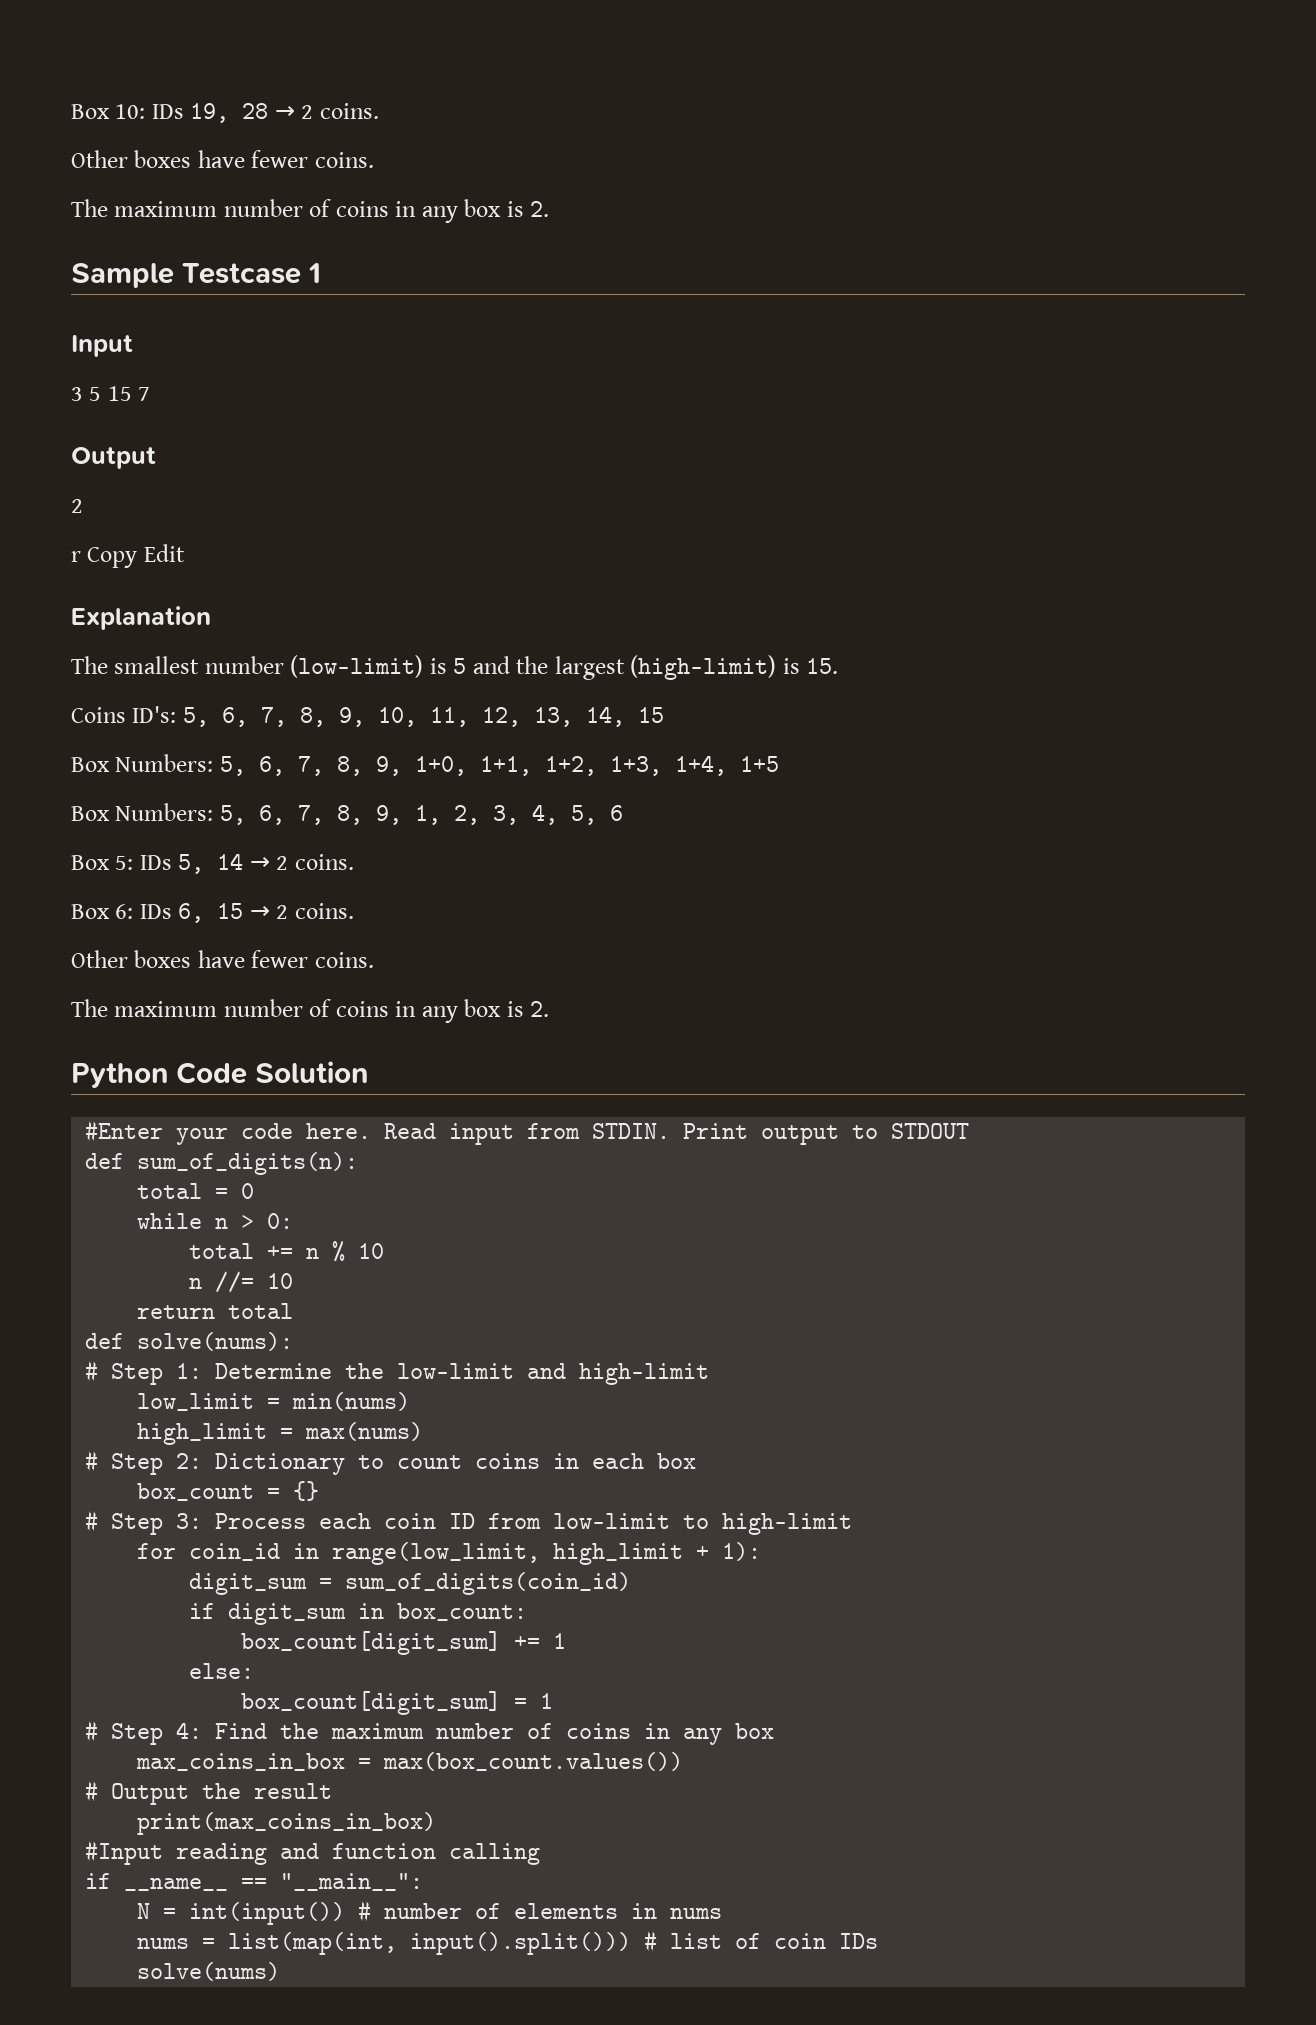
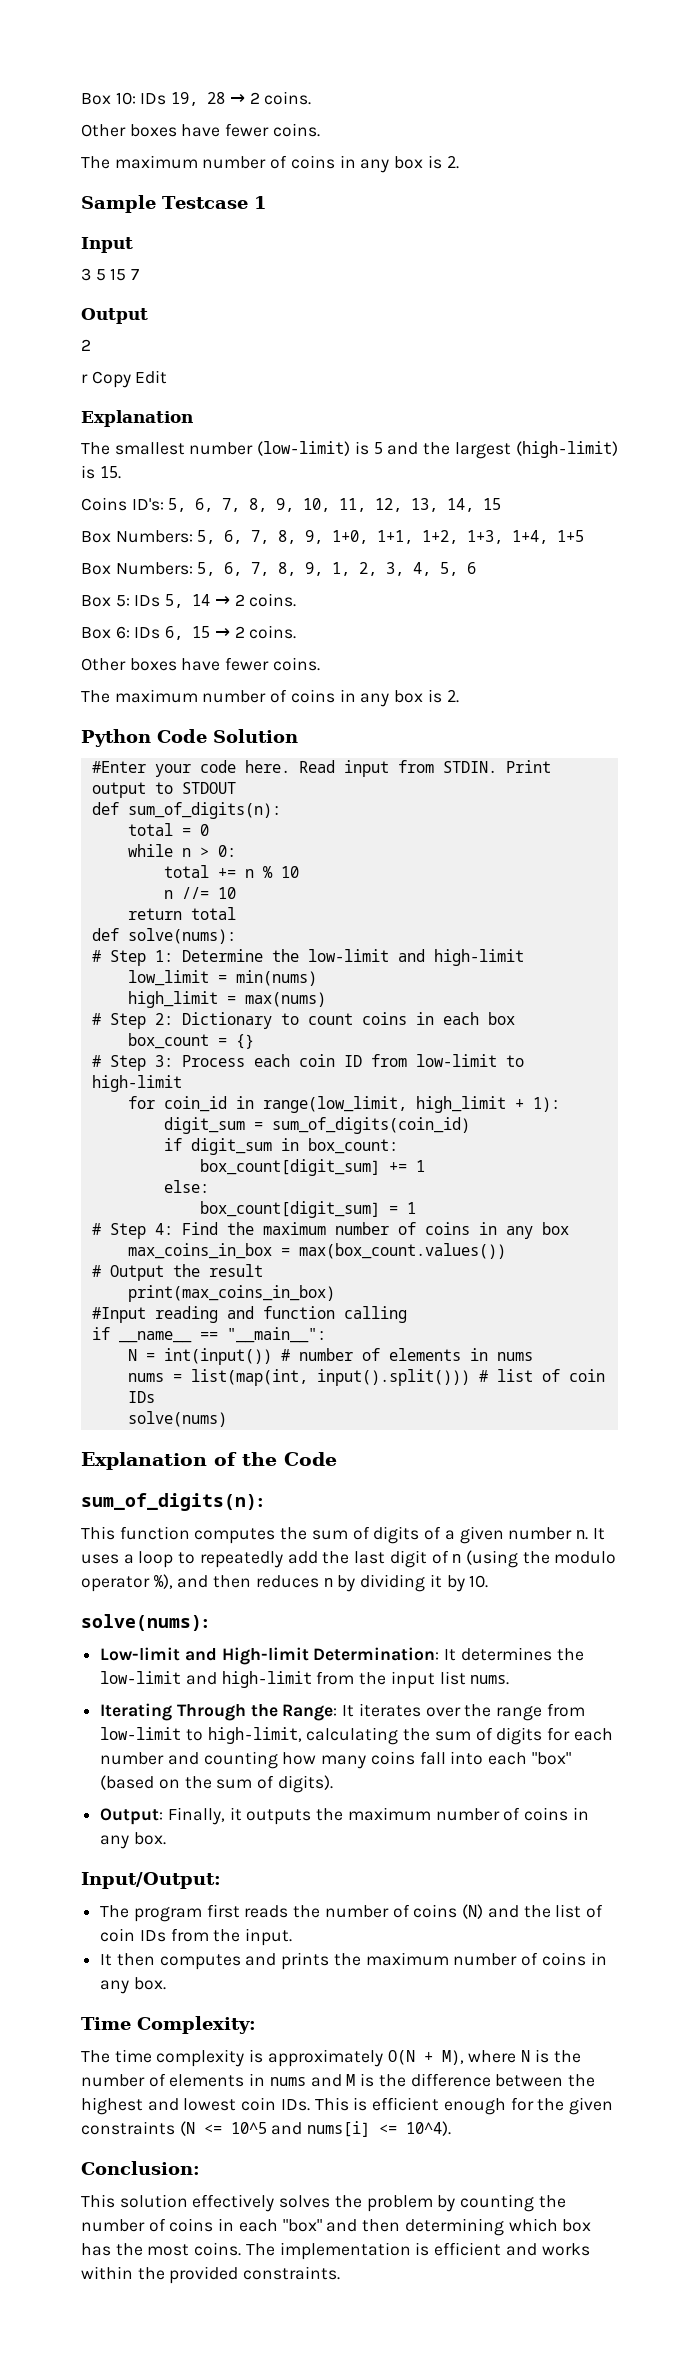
(281, 1971) none -> [81,1452,337,1470] [81,1493,264,1511] [81,1526,605,1544] [81,1550,617,1568] [81,1574,489,1592] [81,1614,209,1631] [100,1647,584,1665] [100,1671,510,1689] [100,1703,585,1721] [100,1727,613,1745] [100,1751,571,1769] [100,1775,333,1793] [100,1807,589,1825] [100,1832,166,1849] [81,1872,221,1889] [100,1904,603,1922] [100,1928,293,1946] [100,1952,607,1970] [100,1977,166,1994] [81,2016,256,2034] [81,2049,581,2067] [81,2073,595,2087] [81,2097,613,2115] [81,2121,452,2137] [81,2161,200,2175] [81,2194,566,2212] [81,2218,592,2236] [81,2242,590,2260] [81,2266,341,2284] // Explanation of the Code // sum_of_digits(n): // This function computes the sum of digits of a given number n. It uses a loop to repeatedly add the last digit of n (using the modulo operator %), and then reduces n by dividing it by 10. // solve(nums): // Low-limit and High-limit Determination: It determines the low-limit and high-limit from the input list nums. // Iterating Through the Range: It iterates over the range from low-limit to high-limit, calculating the sum of digits for each number and counting how many coins fall into each "box" (based on the sum of digits). // Output: Finally, it outputs the maximum number of coins in any box. // Input/Output: // The program first reads the number of coins (N) and the list of coin IDs from the input. // It then computes and prints the maximum number of coins in any box. // Time Complexity: // The time complexity is approximately O(N + M), where N is the number of elements in nums and M is the difference between the highest and lowest coin IDs. This is efficient enough for the given constraints (N <= 10^5 and nums[i] <= 10^4). // Conclusion: // This solution effectively solves the problem by counting the number of coins in each "box" and then determining which box has the most coins. The implementation is efficient and works within the provided constraints.

